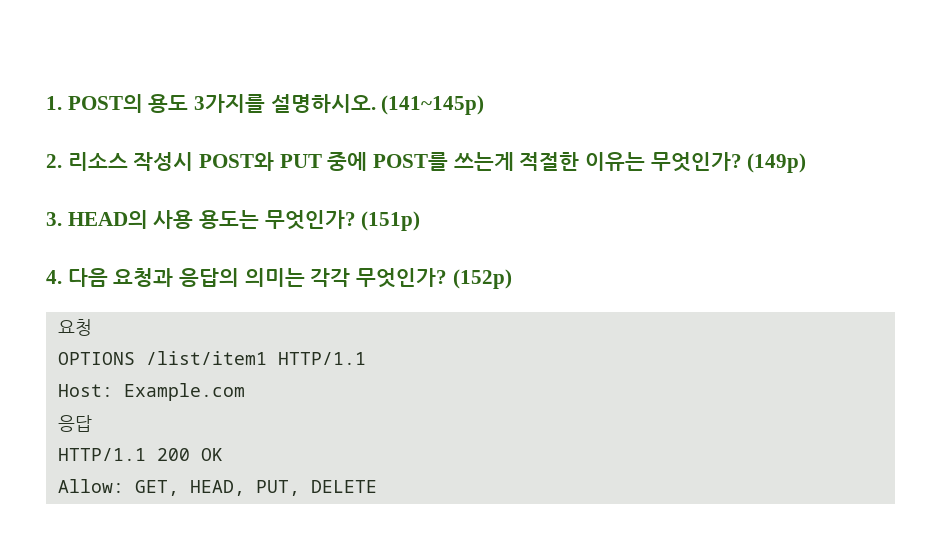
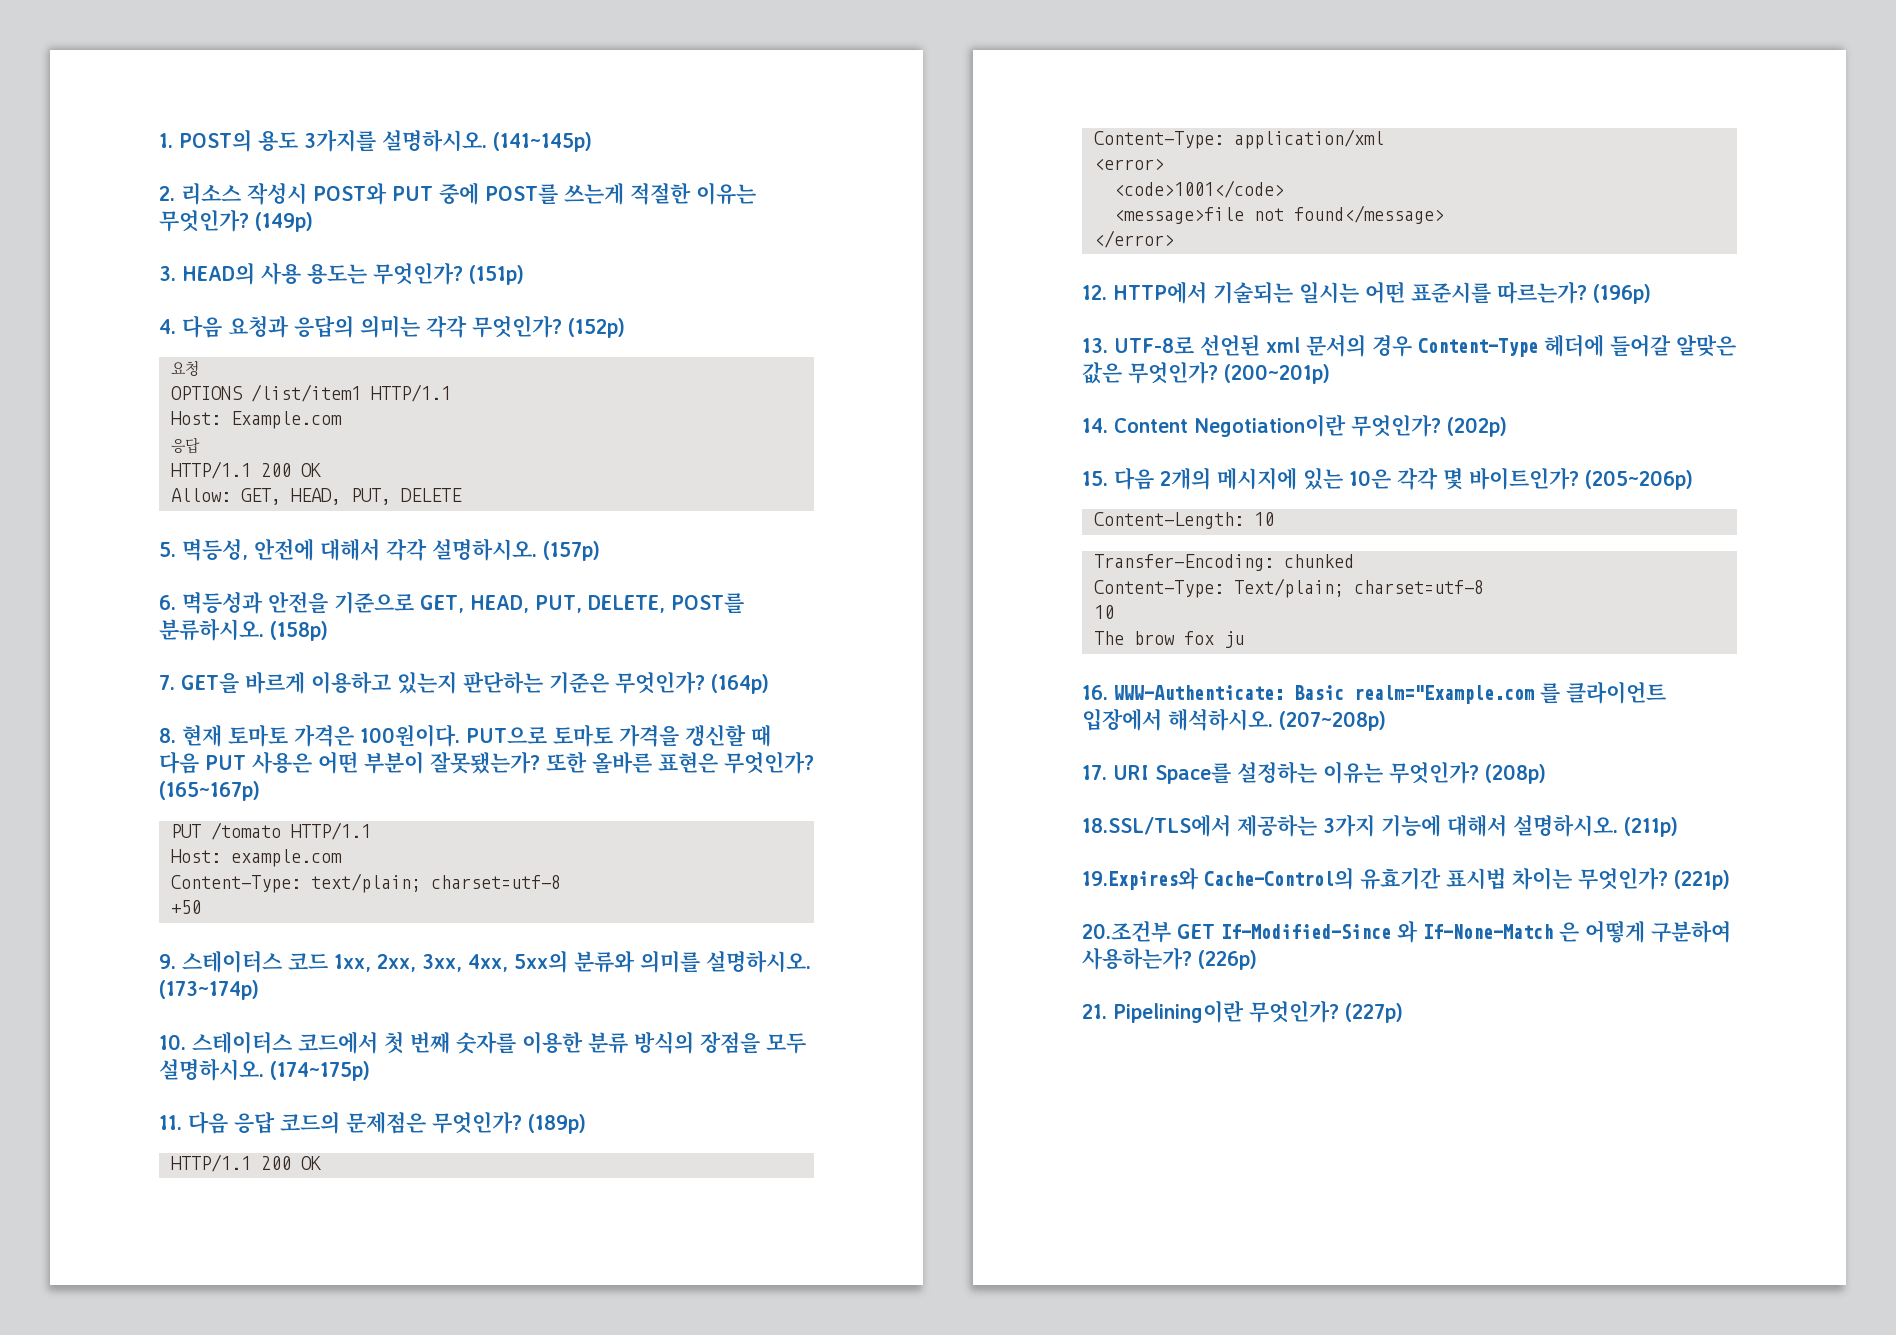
(377, 486) none -> [159,538,600,561] [159,591,744,614] [159,618,328,641] [159,671,769,694] [159,724,771,747] [159,751,814,774] [159,781,260,801] [171,822,371,840] [171,849,342,867] [171,873,561,893] [171,900,201,914] [159,950,811,973] [159,980,259,1000] [159,1031,806,1054] [159,1058,370,1081] [159,1111,586,1134] [171,1154,321,1172] [1094,129,1384,149] [1094,158,1164,170] [1114,180,1284,198] [1114,205,1444,224] [1094,230,1174,248] [1082,281,1651,304] [1082,334,1736,357] [1082,361,1330,384] [1082,414,1507,437] [1082,467,1693,490] [1094,512,1274,529] [1094,554,1354,571] [1094,578,1484,598] [1094,605,1114,619] [1094,631,1244,648] [1082,681,1666,704] [1082,708,1386,731] [1082,761,1546,784] [1082,814,1678,837] [1082,867,1730,890] [1082,920,1731,943] [1082,947,1257,970] [1082,1000,1403,1023] // 5. 멱등성, 안전에 대해서 각각 설명하시오. (157p) // 6. 멱등성과 안전을 기준으로 GET, HEAD, PUT, DELETE, POST를 분류하시오. (158p) // 7. GET을 바르게 이용하고 있는지 판단하는 기준은 무엇인가? (164p) // 8. 현재 토마토 가격은 100원이다. PUT으로 토마토 가격을 갱신할 때 다음 PUT 사용은 어떤 부분이 잘못됐는가? 또한 올바른 표현은 무엇인가? (165~167p) // PUT /tomato HTTP/1.1 // Host: example.com // Content-Type: text/plain; charset=utf-8 // +50 // 9. 스테이터스 코드 1xx, 2xx, 3xx, 4xx, 5xx의 분류와 의미를 설명하시오. (173~174p) // 10. 스테이터스 코드에서 첫 번째 숫자를 이용한 분류 방식의 장점을 모두 설명하시오. (174~175p) // 11. 다음 응답 코드의 문제점은 무엇인가? (189p) // HTTP/1.1 200 OK // Content-Type: application/xml // <error> // <code>1001</code> // <message>file not found</message> // </error> // 12. HTTP에서 기술되는 일시는 어떤 표준시를 따르는가? (196p) // 13. UTF-8로 선언된 xml 문서의 경우 Content-Type 헤더에 들어갈 알맞은 값은 무엇인가? (200~201p) // 14. Content Negotiation이란 무엇인가? (202p) // 15. 다음 2개의 메시지에 있는 10은 각각 몇 바이트인가? (205~206p) // Content-Length: 10 // Transfer-Encoding: chunked // Content-Type: Text/plain; charset=utf-8 // 10 // The brow fox ju // 16. WWW-Authenticate: Basic realm="Example.com 를 클라이언트 입장에서 해석하시오. (207~208p) // 17. URI Space를 설정하는 이유는 무엇인가? (208p) // 18.SSL/TLS에서 제공하는 3가지 기능에 대해서 설명하시오. (211p) // 19.Expires와 Cache-Control의 유효기간 표시법 차이는 무엇인가? (221p) // 20.조건부 GET If-Modified-Since 와 If-None-Match 은 어떻게 구분하여 사용하는가? (226p) // 21. Pipelining이란 무엇인가? (227p)

